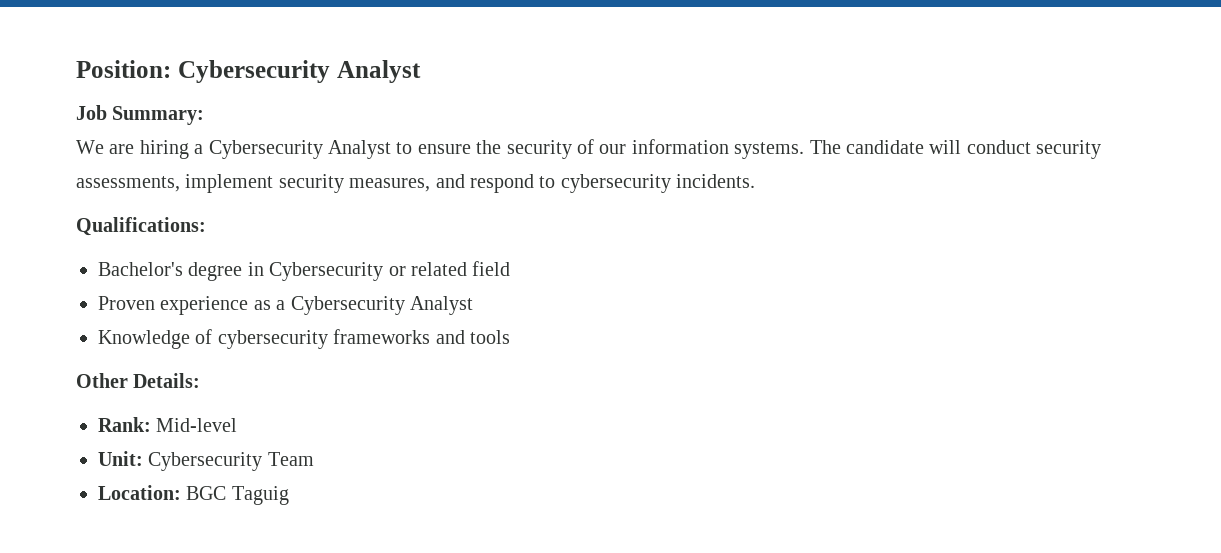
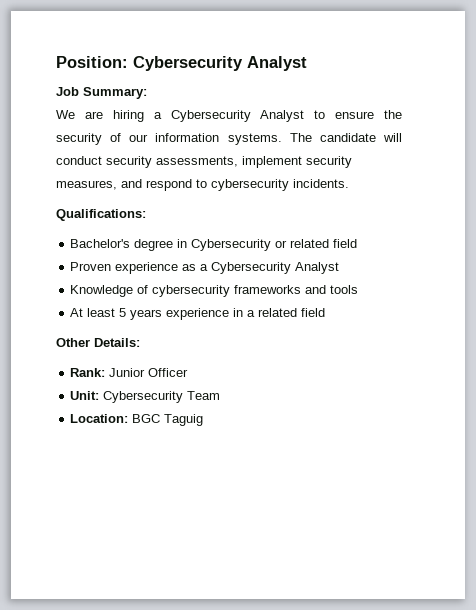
(510, 337) none -> [70,308,326,320] // At least 5 years experience in a related field
[156,418,238,432] Mid-level -> [109,368,189,377] Junior Officer

